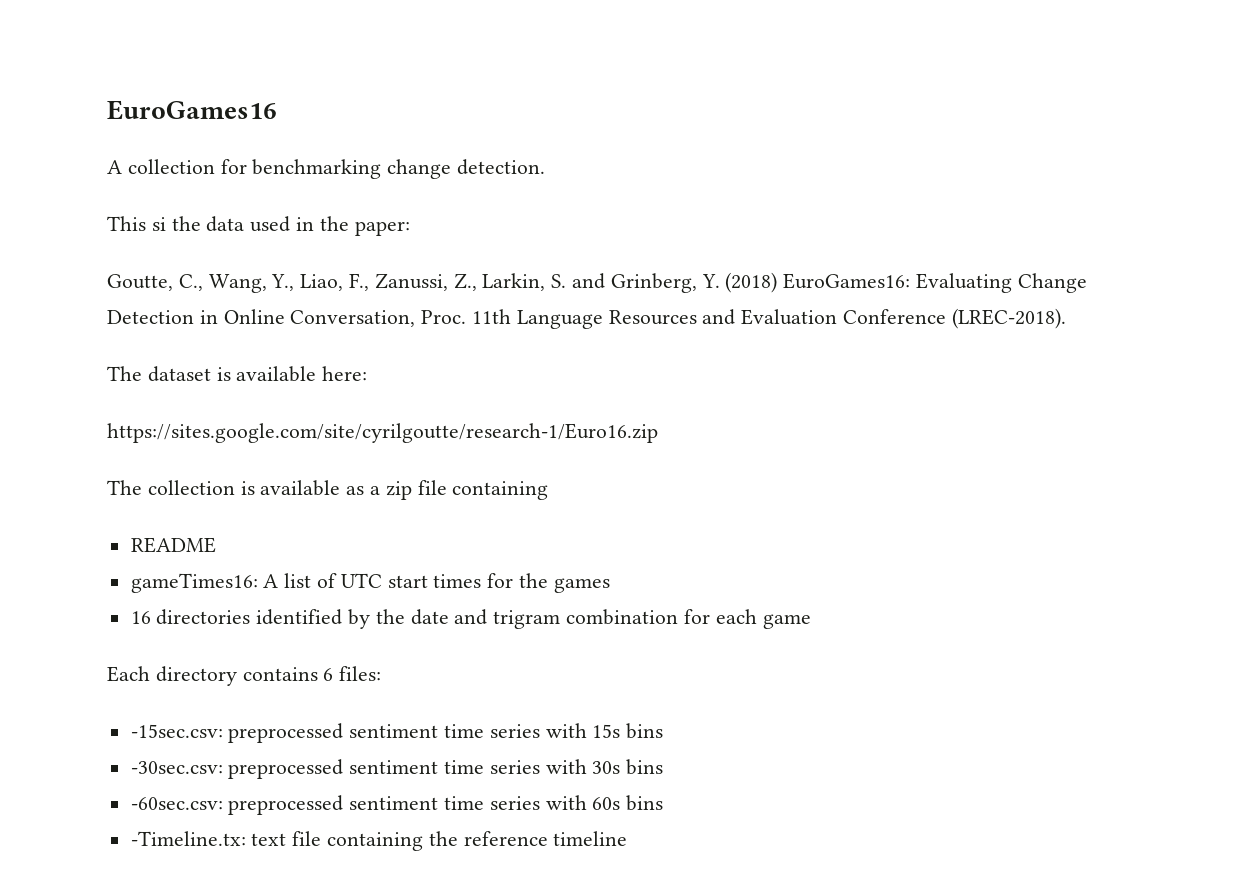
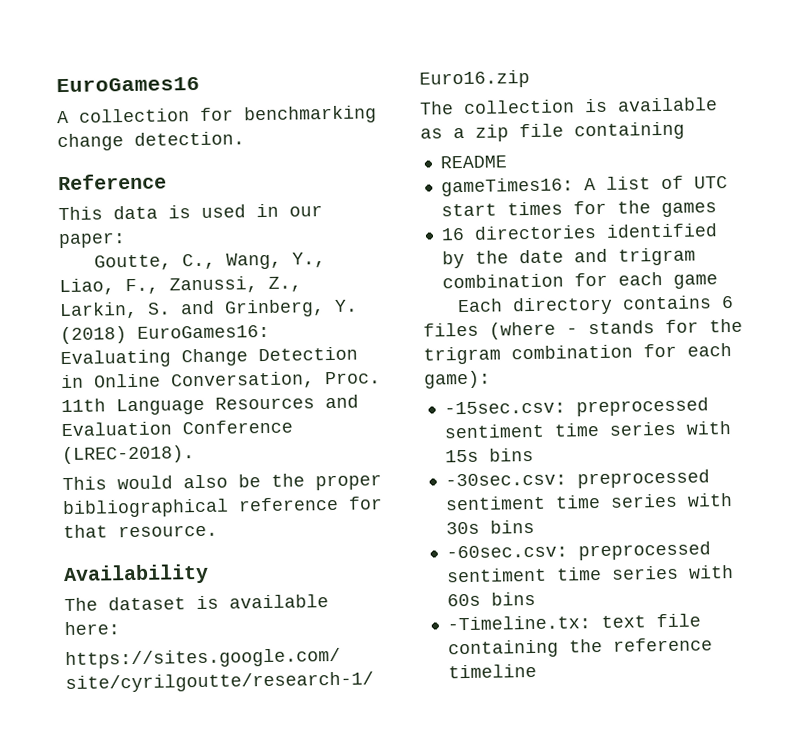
[107,216,245,232] // This si the data -> [58,173,167,191] [58,205,191,221] // Reference // This data is
[319,216,349,231] the -> [289,205,323,217] our
(1066, 318) none -> [62,473,382,491] [62,496,383,519] [63,524,218,539] [63,563,209,586] // This would also be the proper bibliographical reference for that resource. // Availability
[339,666,382,681] files: -> [423,318,743,340] [423,342,732,365] [424,370,491,389] files (where - stands for the trigram combination for each game):

